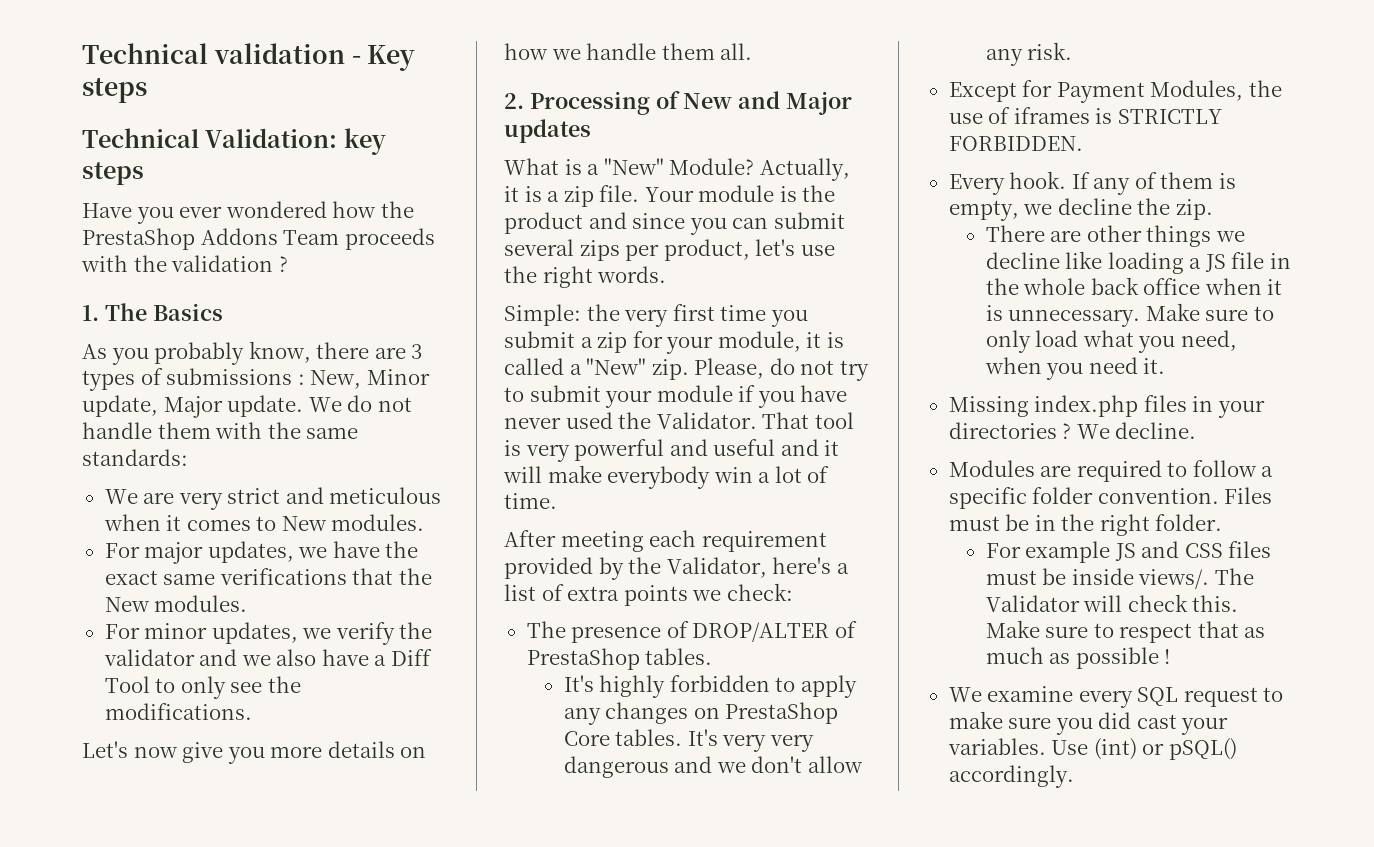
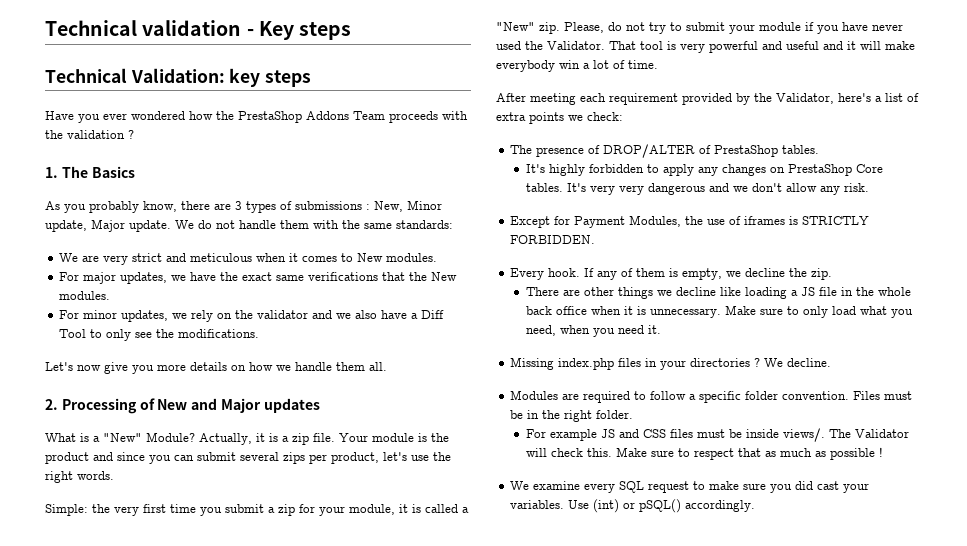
[335,622,395,645] verify -> [191,310,233,322] rely on

